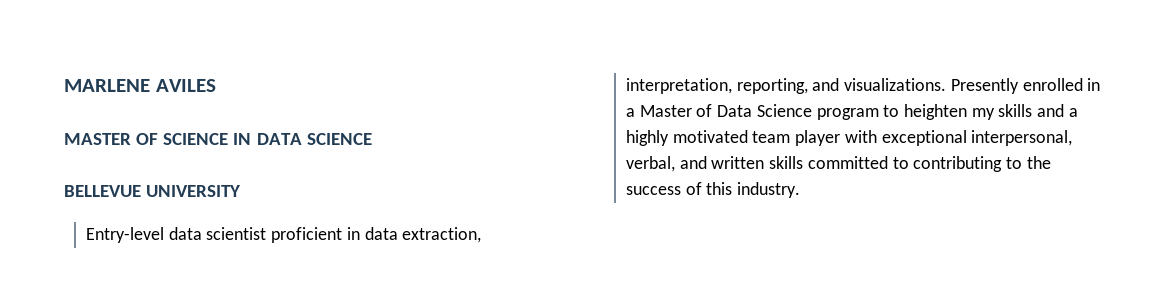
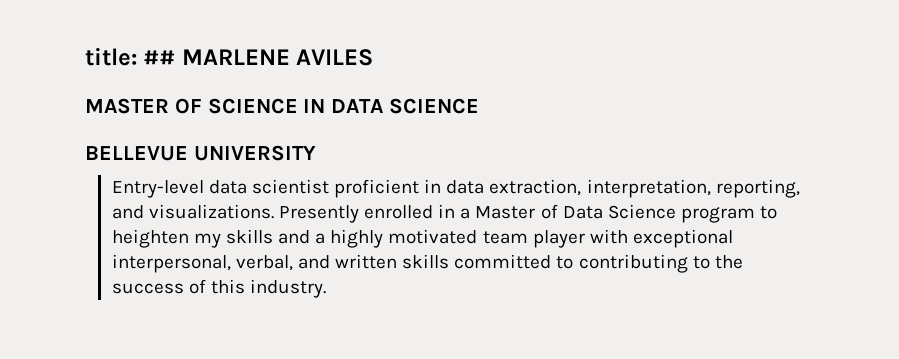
(64, 85) none -> [85,47,176,66] title: ##

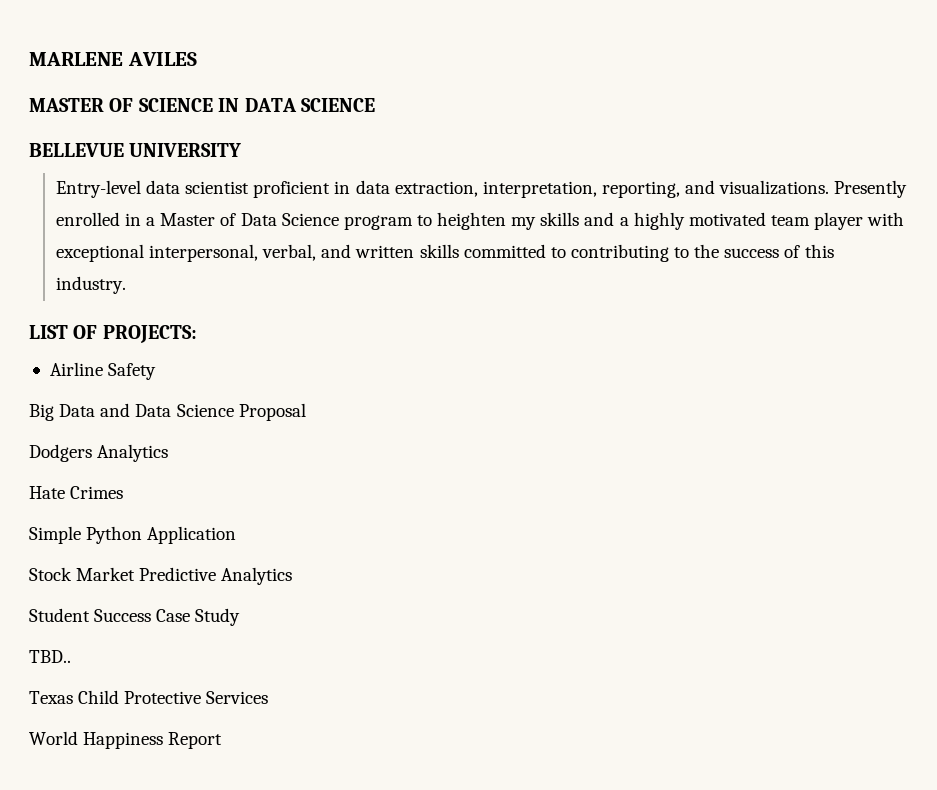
[85,47,176,66] title: ## -> (29, 59) none
(327, 288) none -> [29,325,197,343] [49,362,157,380] [29,403,306,421] [29,444,169,462] [29,486,124,499] [29,526,237,544] [29,567,293,585] [29,608,241,626] [29,650,71,663] [29,690,269,704] [29,731,223,749] // LIST OF PROJECTS: // Airline Safety // Big Data and Data Science Proposal // Dodgers Analytics // Hate Crimes // Simple Python Application // Stock Market Predictive Analytics // Student Success Case Study // TBD.. // Texas Child Protective Services // World Happiness Report

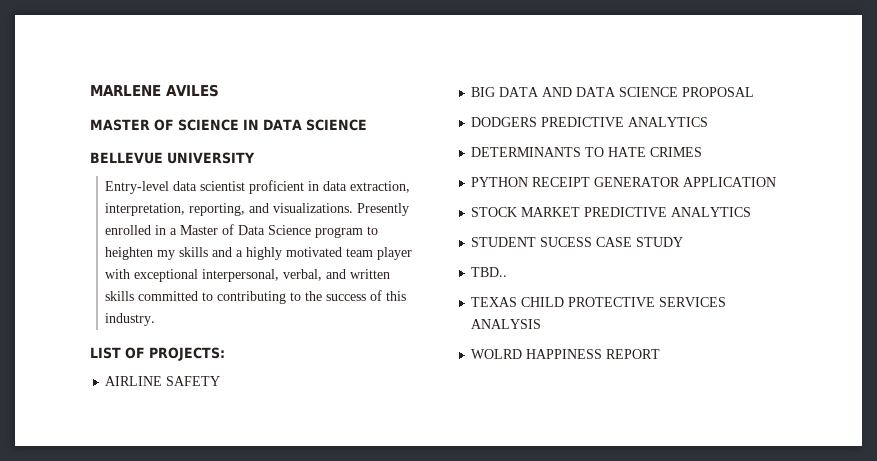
[49,362,157,380] [29,403,306,421] [29,444,169,462] [29,486,124,499] [29,526,237,544] [29,567,293,585] [29,608,241,626] [29,650,71,663] [29,690,269,704] [29,731,223,749] Airline Safety // Big Data and Data Science Proposal // Dodgers Analytics // Hate Crimes // Simple Python Application // Stock Market Predictive Analytics // Student Success Case Study // TBD.. // Texas Child Protective Services // World Happiness Report -> [105,376,221,386] [471,87,755,97] [471,117,709,127] [471,147,703,157] [471,177,777,187] [471,207,752,217] [471,237,684,247] [471,267,508,277] [471,297,727,307] [471,319,542,329] [471,349,661,359] AIRLINE SAFETY // BIG DATA AND DATA SCIENCE PROPOSAL // DODGERS PREDICTIVE ANALYTICS // DETERMINANTS TO HATE CRIMES // PYTHON RECEIPT GENERATOR APPLICATION // STOCK MARKET PREDICTIVE ANALYTICS // STUDENT SUCESS CASE STUDY // TBD.. // TEXAS CHILD PROTECTIVE SERVICES ANALYSIS // WOLRD HAPPINESS REPORT

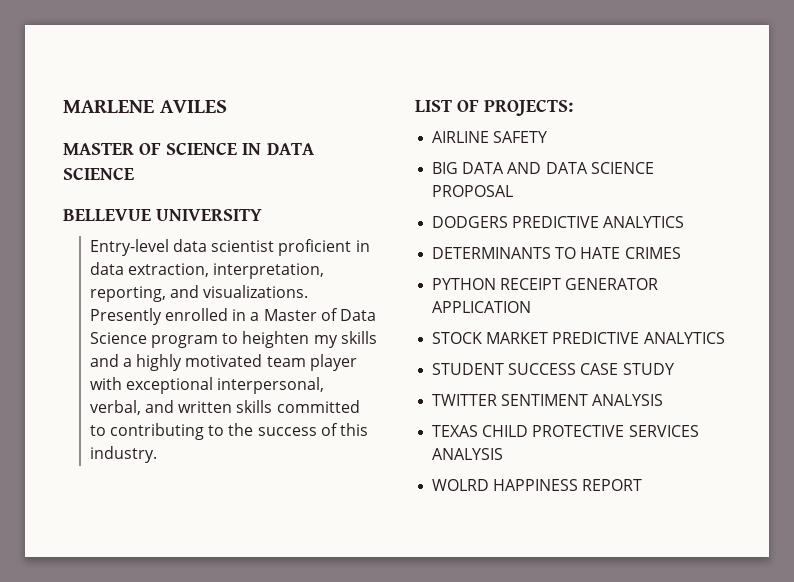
[540,237,593,247] SUCESS -> [508,363,577,375] SUCCESS
[471,267,508,277] TBD.. -> [432,394,664,406] TWITTER SENTIMENT ANALYSIS

